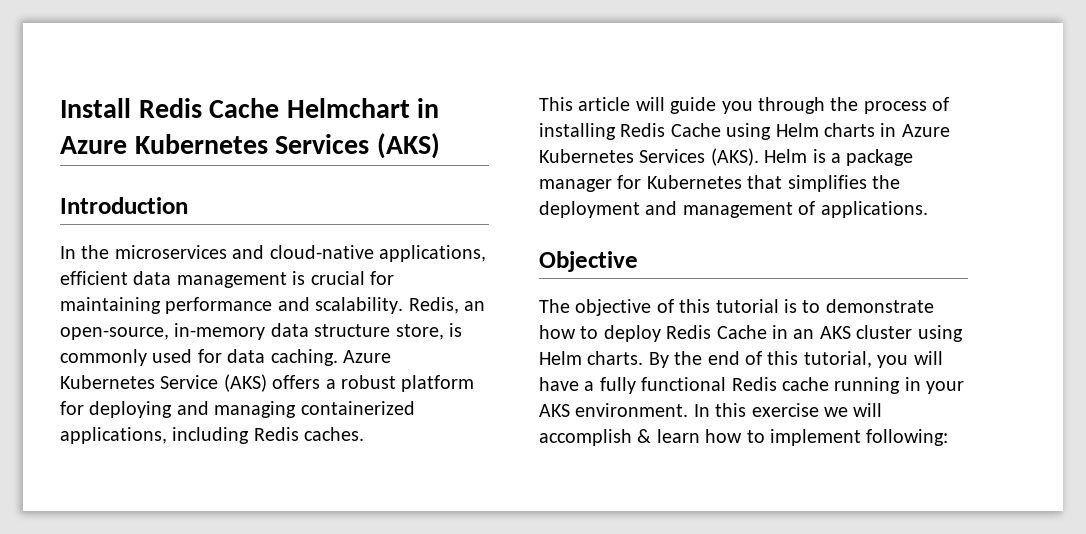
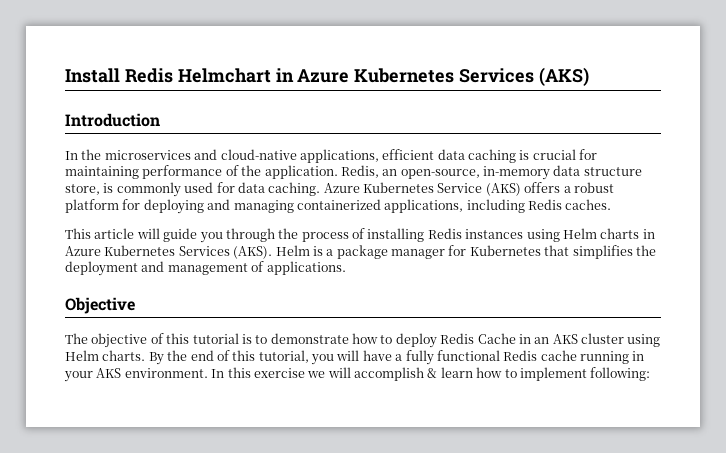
[209,98,280,118] Cache -> (173, 75) none
[176,272,287,288] management -> [468,149,516,163] caching
[277,297,404,314] and scalability. -> [225,165,338,179] of the application.
[670,123,721,137] Cache -> [465,229,524,239] instances

